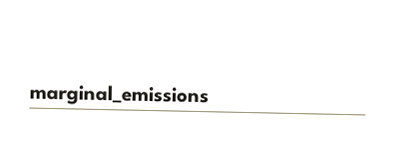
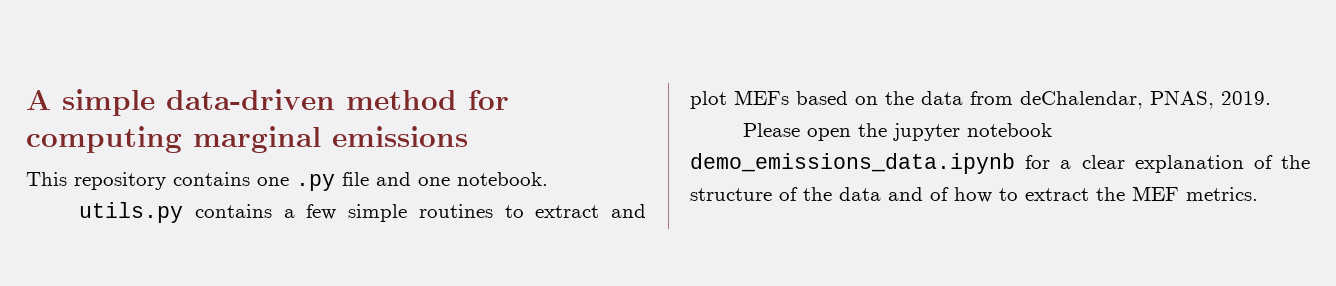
[29,83,209,108] marginal_emissions -> [26,89,509,116] [26,126,468,153] [26,172,548,191] [79,202,647,223] [690,90,1271,109] [743,123,1053,141] [690,153,1310,174] [690,186,1258,203] A simple data-driven method for computing marginal emissions // This repository contains one .py file and one notebook. // utils.py contains a few simple routines to extract and plot MEFs based on the data from deChalendar, PNAS, 2019. // Please open the jupyter notebook demo_emissions_data.ipynb for a clear explanation of the structure of the data and of how to extract the MEF metrics.

